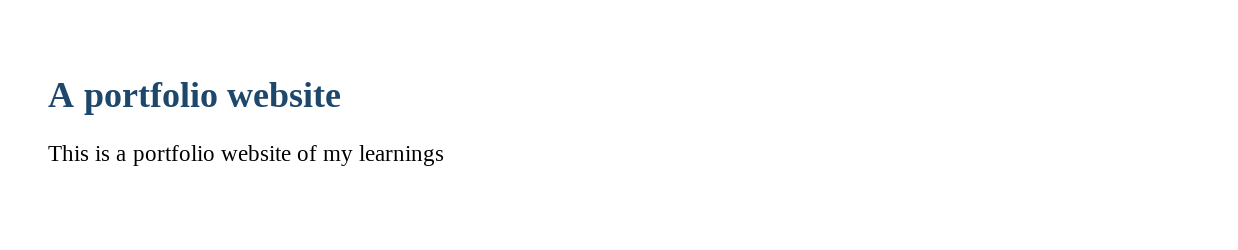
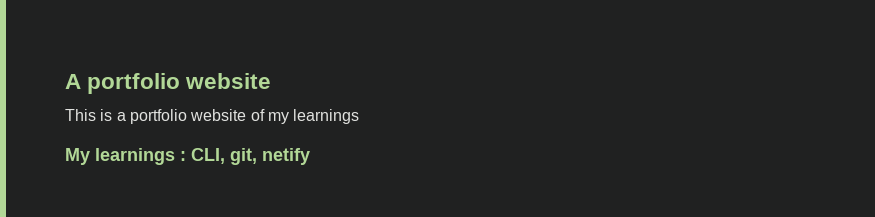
(445, 155) none -> [65,148,310,165] // My learnings : CLI, git, netify

